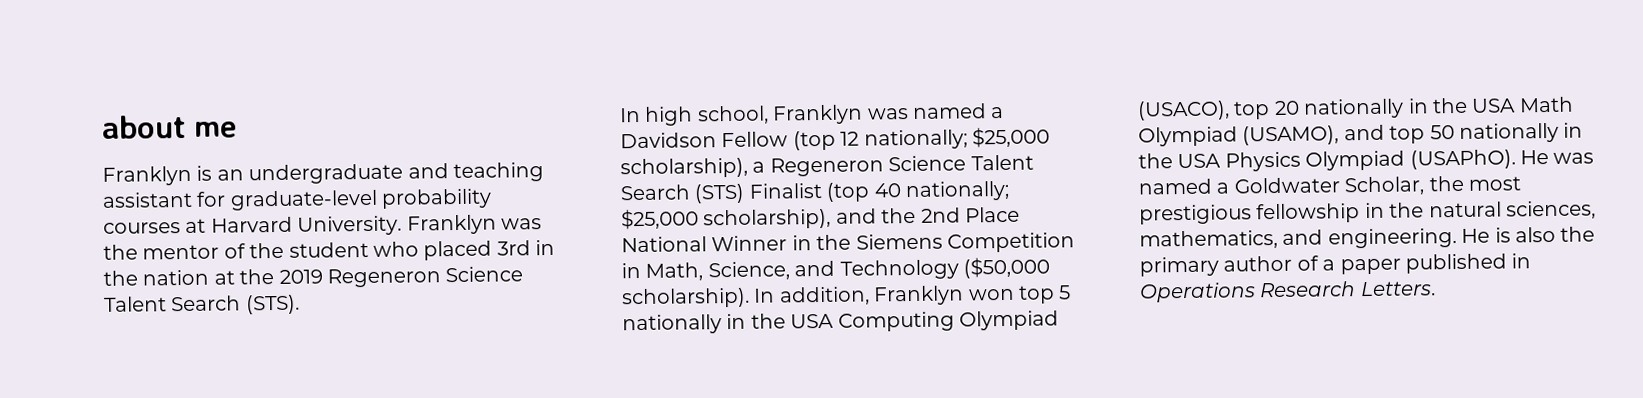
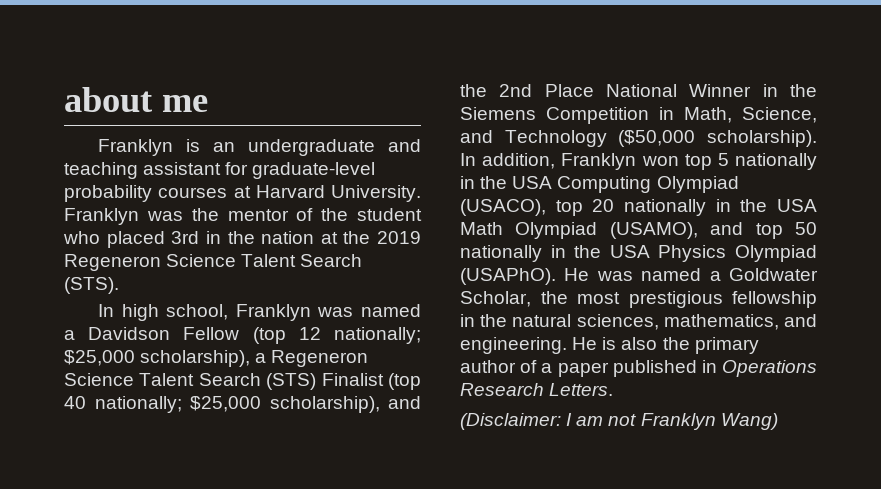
(1436, 289) none -> [460,413,778,430] // (Disclaimer: I am not Franklyn Wang)

